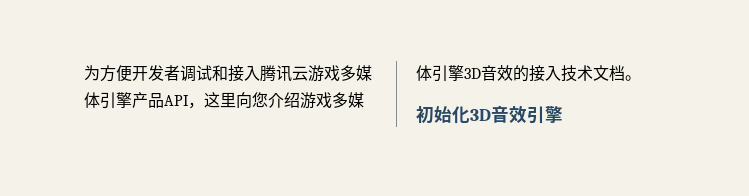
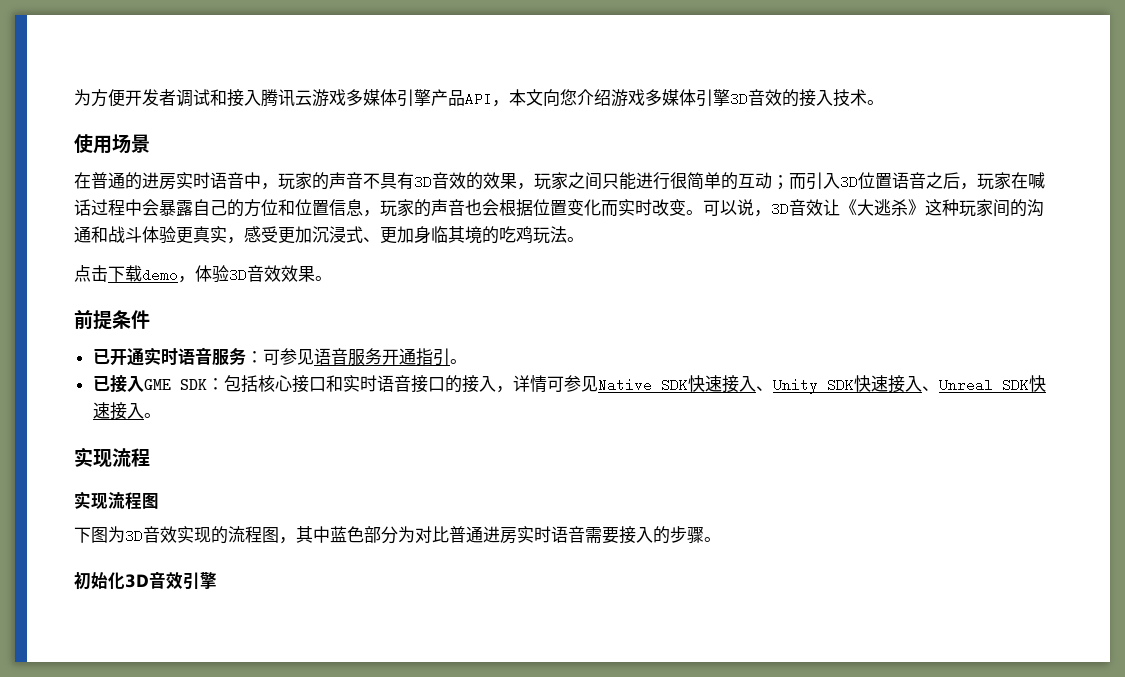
[204,92,236,108] 这里 -> [509,89,543,106] 本文
[593,65,625,81] 文档 -> [867,100,884,105] [74,134,150,154] [74,172,1045,190] [74,199,1044,217] [74,226,584,244] [74,265,332,283] [74,310,150,330] [92,347,467,366] [92,375,1046,394] [92,402,161,420] [74,447,150,468] [74,491,159,510] [74,526,704,544] 。 // 使用场景 // 在普通的进房实时语音中，玩家的声音不具有3D音效的效果，玩家之间只能进行很简单的互动；而引入3D位置语音之后，玩家在喊话过程中会暴露自己的方位和位置信息，玩家的声音也会根据位置变化而实时改变。可以说，3D音效让《大逃杀》这种玩家间的沟通和战斗体验更真实，感受更加沉浸式、更加身临其境的吃鸡玩法。 // 点击下载demo，体验3D音效效果。 // 前提条件 // 已开通实时语音服务：可参见语音服务开通指引。 // 已接入GME SDK：包括核心接口和实时语音接口的接入，详情可参见Native SDK快速接入、Unity SDK快速接入、Unreal SDK快速接入。 // 实现流程 // 实现流程图 // 下图为3D音效实现的流程图，其中蓝色部分为对比普通进房实时语音需要接入的步骤

